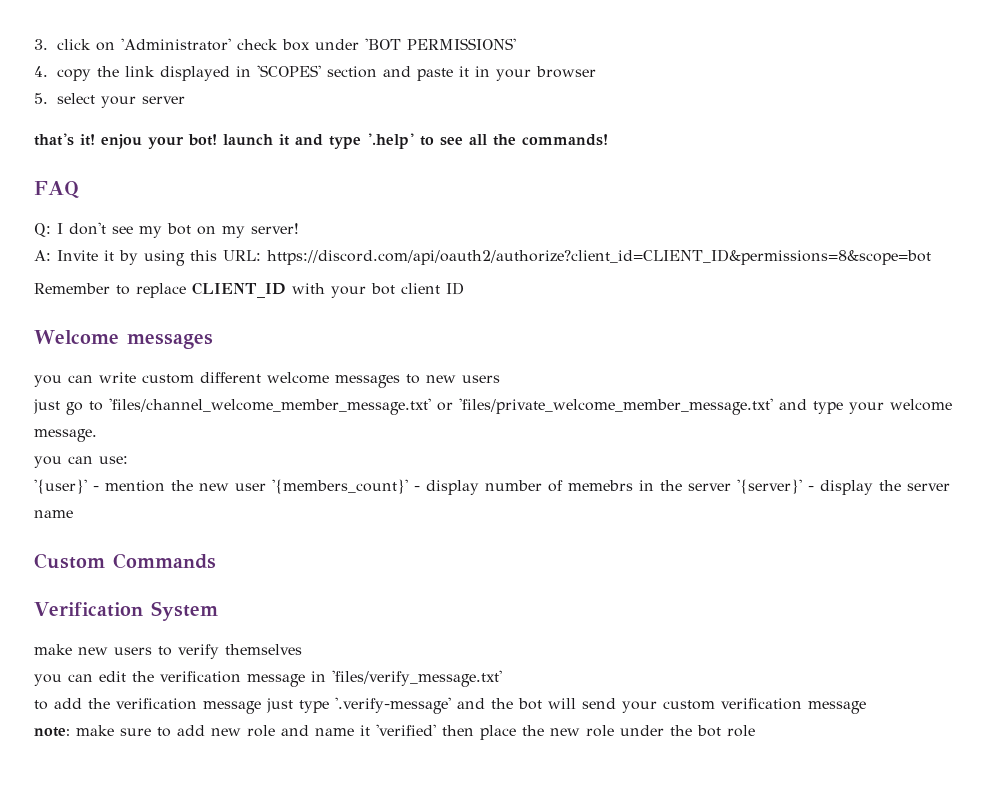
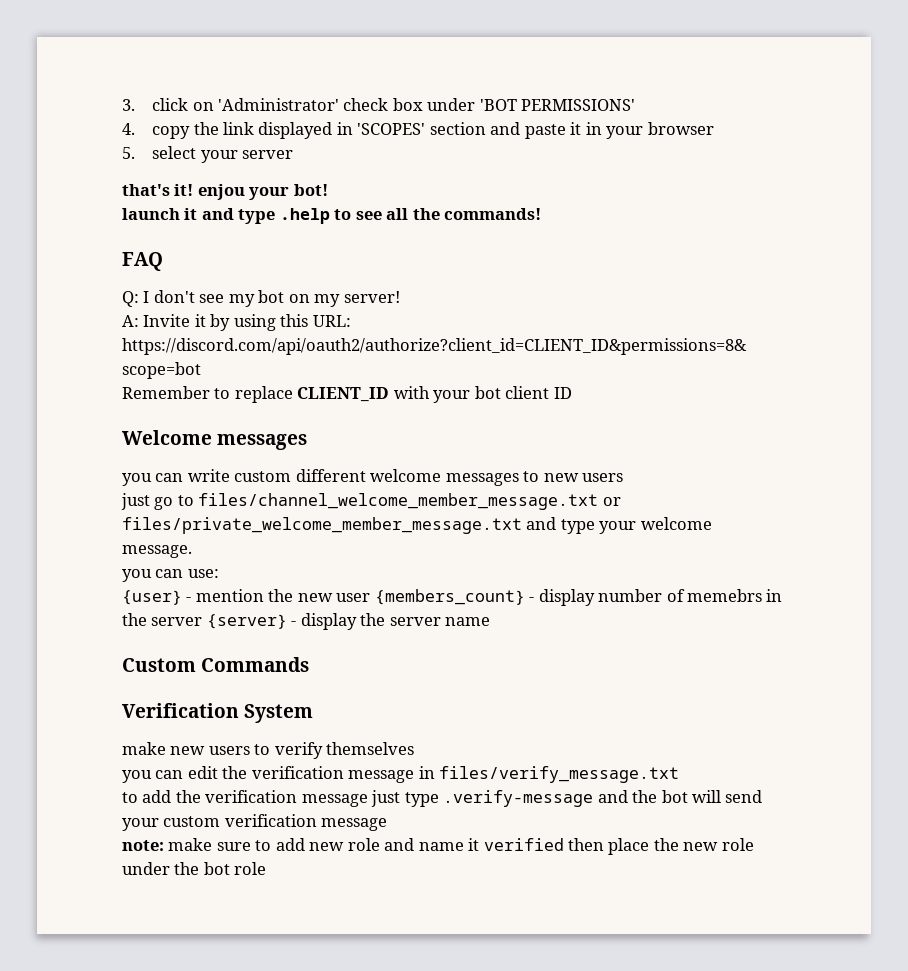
(217, 140) none -> (328, 190) //
[367,133,414,149] '.help' -> [279,208,330,224] .help
[109,398,773,415] 'files/channel_welcome_member_message.txt' or 'files/private_welcome_member_message.txt' -> [198,493,621,510] [122,517,522,534] files/channel_welcome_member_message.txt or files/private_welcome_member_message.txt
[34,479,87,494] '{user}' -> [122,590,182,605] {user}
[272,479,408,494] '{members_count}' -> [374,589,525,605] {members_count}
[737,479,802,494] '{server}' -> [206,614,287,629] {server}
[332,670,502,687] 'files/verify_message.txt' -> [439,766,680,783] files/verify_message.txt
[335,697,451,714] '.verify-message' -> [443,790,594,807] .verify-message
[376,724,436,736] 'verified' -> [483,838,564,851] verified

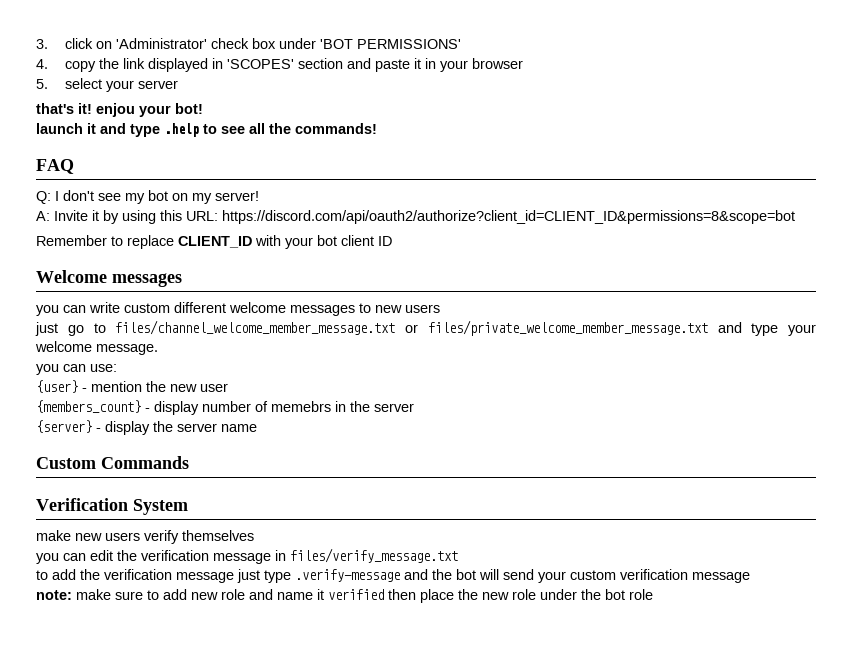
(371, 597) none -> (228, 387) //
(203, 621) none -> (414, 407) //
[254,744,271,755] to -> (140, 536) none

